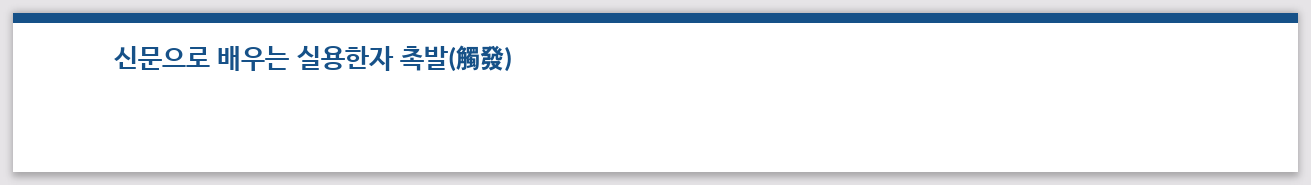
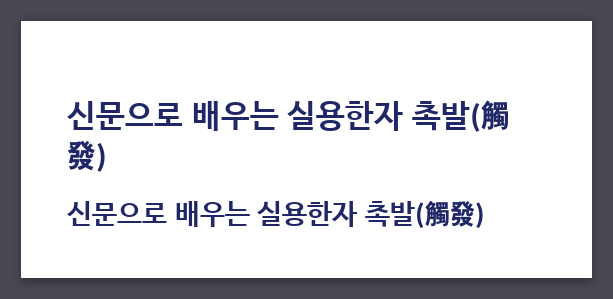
[114,45,512,72] 신문으로 배우는 실용한자 촉발(觸發) -> [67,100,510,132] [67,140,107,172] [67,200,485,228] 신문으로 배우는 실용한자 촉발(觸發) // 신문으로 배우는 실용한자 촉발(觸發)

